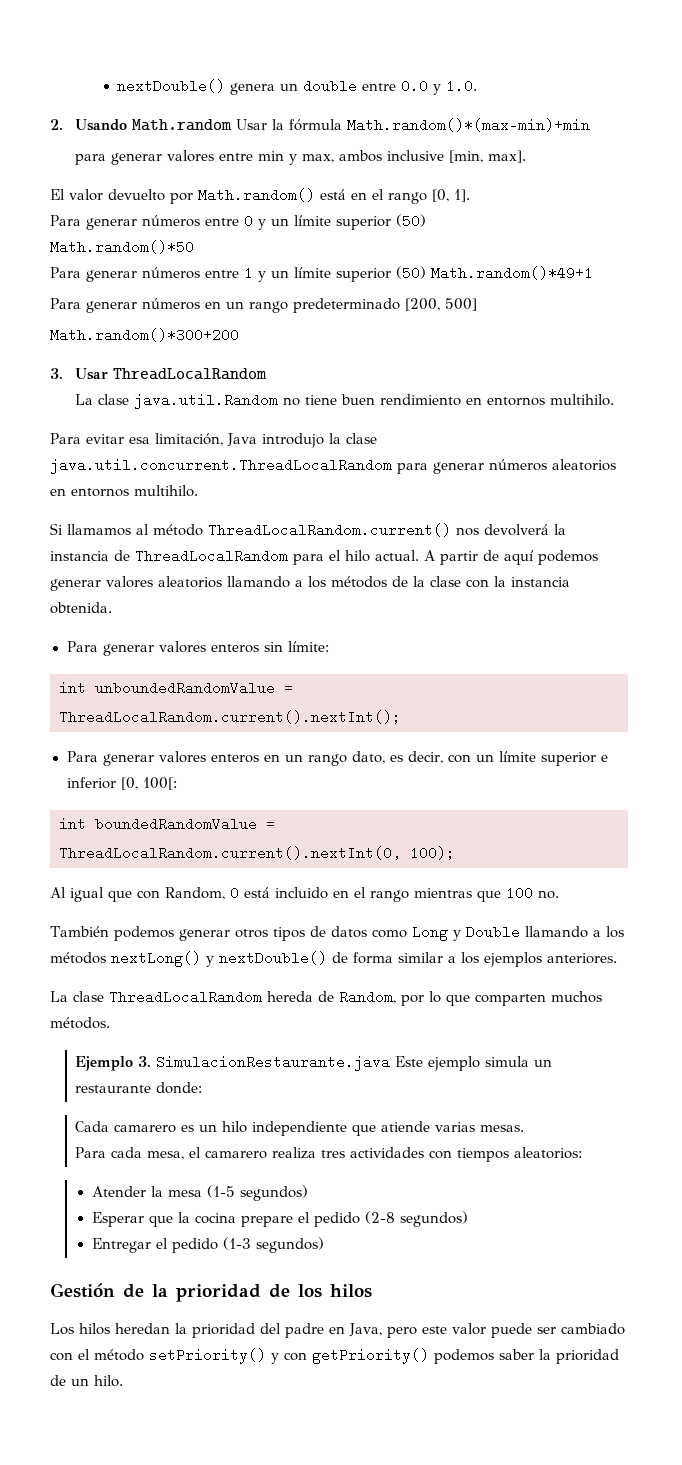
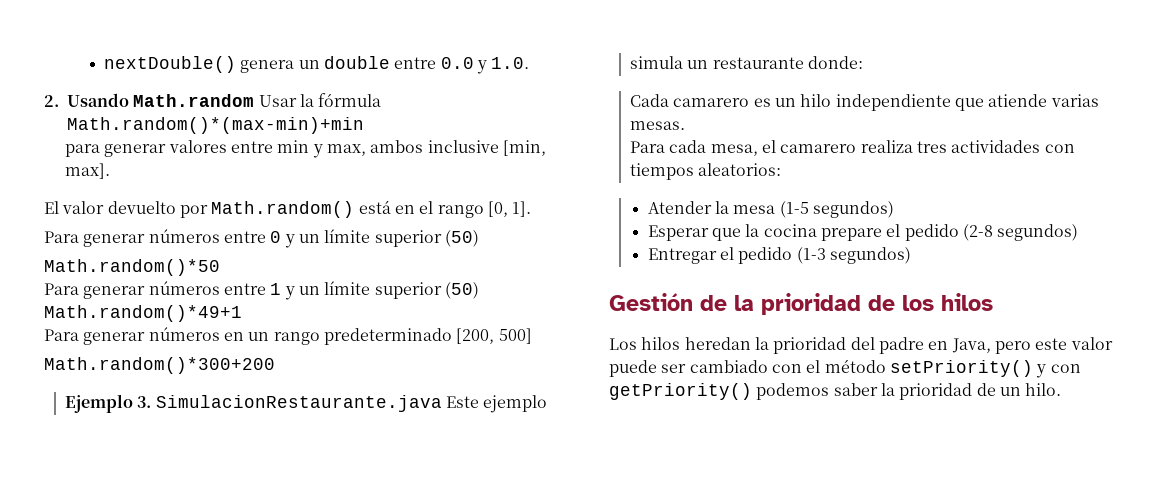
[50,368,268,380] [75,393,615,409] [50,433,377,448] [50,458,616,474] [50,485,198,497] [50,523,566,537] [50,549,598,565] [50,576,570,591] [50,602,112,614] [66,641,329,656] [59,681,293,695] [59,710,401,724] [66,751,608,766] [66,777,177,790] [59,817,275,831] [59,846,455,860] [50,886,559,902] [50,925,624,941] [50,951,617,967] [50,990,602,1006] [50,1017,110,1029] // 3. Usar ThreadLocalRandom // La clase java.util.Random no tiene buen rendimiento en entornos multihilo. // Para evitar esa limitación, Java introdujo la clase java.util.concurrent.ThreadLocalRandom para generar números aleatorios en entornos multihilo. // Si llamamos al método ThreadLocalRandom.current() nos devolverá la instancia de ThreadLocalRandom para el hilo actual. A partir de aquí podemos generar valores aleatorios llamando a los métodos de la clase con la instancia obtenida. // Para generar valores enteros sin límite: // int unboundedRandomValue = ThreadLocalRandom.current().nextInt(); // Para generar valores enteros en un rango dato, es decir, con un límite superior e inferior [0, 100[: // int boundedRandomValue = ThreadLocalRandom.current().nextInt(0, 100); // Al igual que con Random, 0 está incluido en el rango mientras que 100 no. // También podemos generar otros tipos de datos como Long y Double llamando a los métodos nextLong() y nextDouble() de forma similar a los ejemplos anteriores. // La clase ThreadLocalRandom hereda de Random, por lo que comparten muchos métodos. -> (275, 365) none

